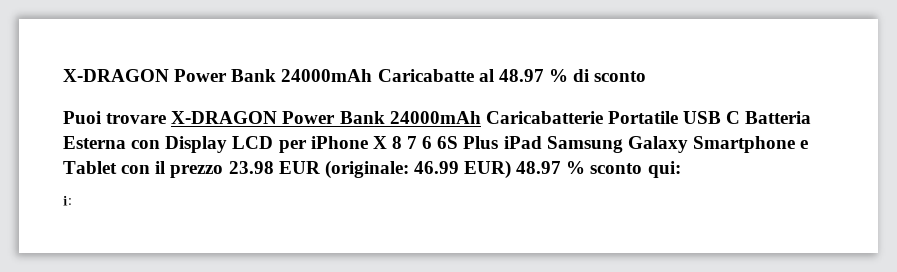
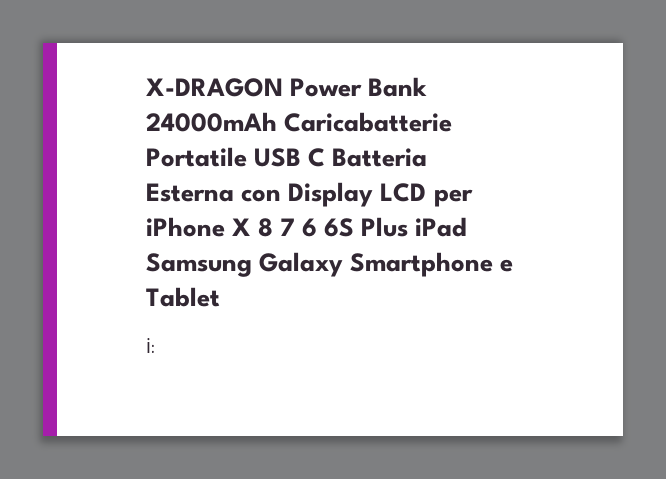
[63,69,647,82] [63,111,481,124] X-DRAGON Power Bank 24000mAh Caricabatte al 48.97 % di sconto // Puoi trovare X-DRAGON Power Bank 24000mAh -> [146,77,428,97] [146,112,277,132] X-DRAGON Power Bank 24000mAh
[121,160,681,179] con il prezzo 23.98 EUR (originale: 46.99 EUR) 48.97 % sconto qui: -> (220, 297) none

